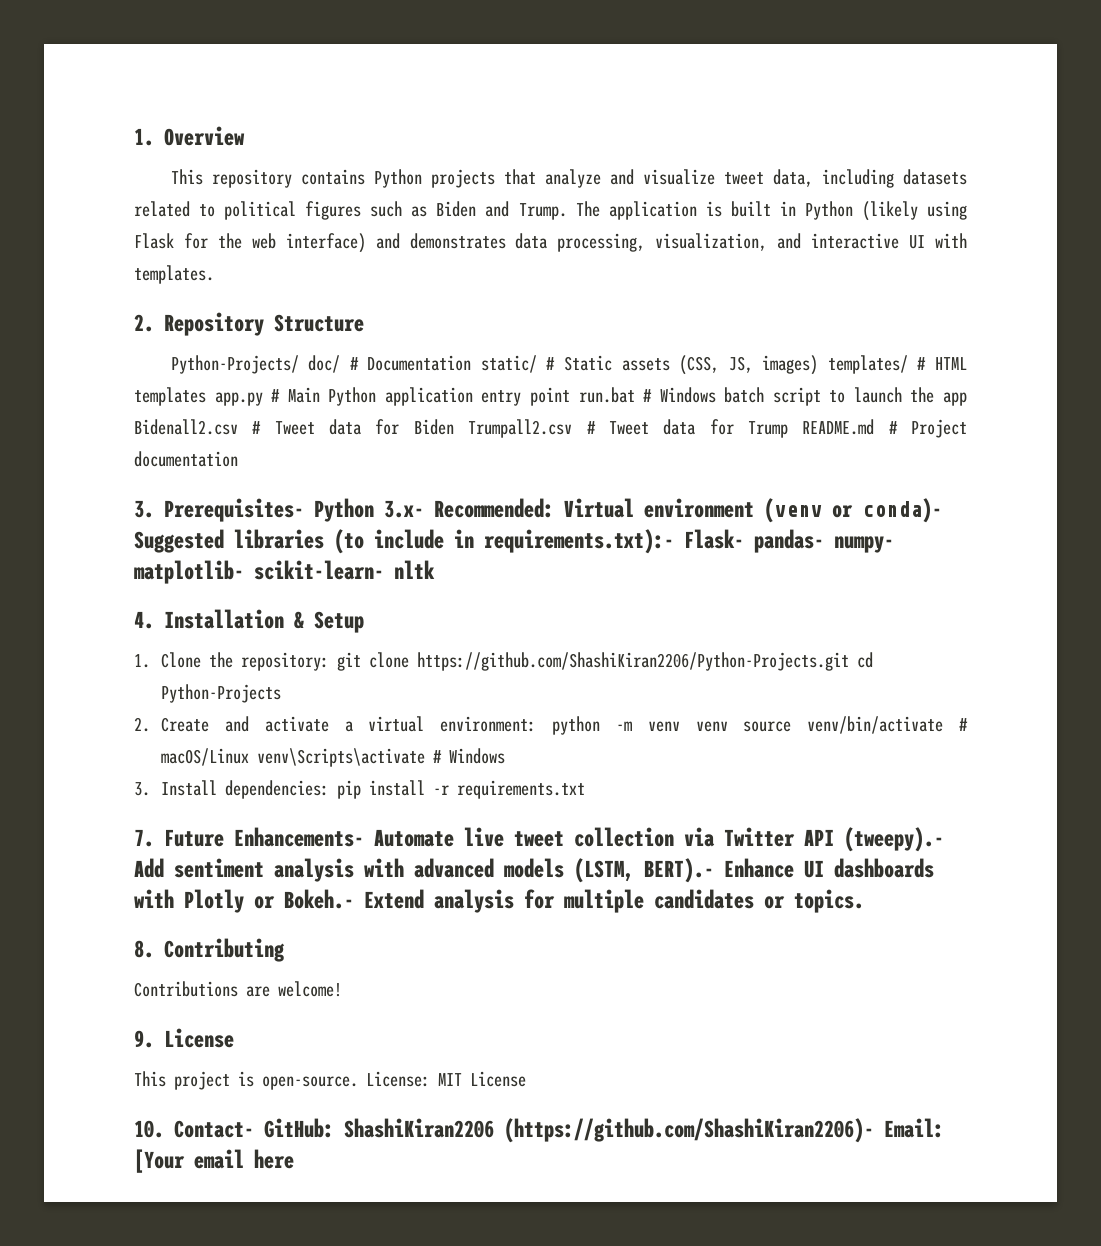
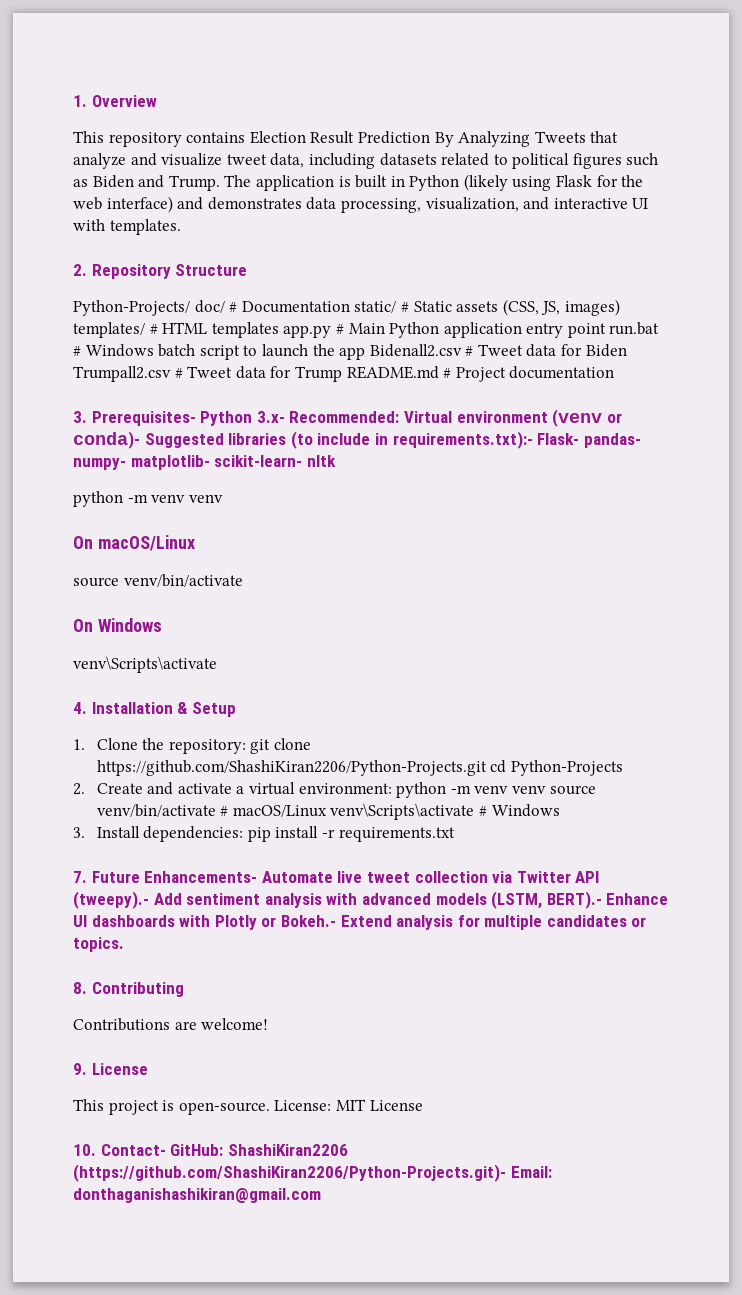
[373,169,495,188] Python projects -> [249,131,586,147] Election Result Prediction By Analyzing Tweets
(435, 569) none -> [73,491,223,507] [73,535,195,551] [73,574,243,587] [73,618,162,632] [73,656,217,673] // python -m venv venv // On macOS/Linux // source venv/bin/activate // On Windows // venv\Scripts\activate
[504,1118,944,1143] [134,1149,294,1173] (https://github.com/ShashiKiran2206)- Email: [Your email here -> [73,1164,552,1182] [73,1188,321,1203] (https://github.com/ShashiKiran2206/Python-Projects.git)- Email: donthaganishashikiran@gmail.com

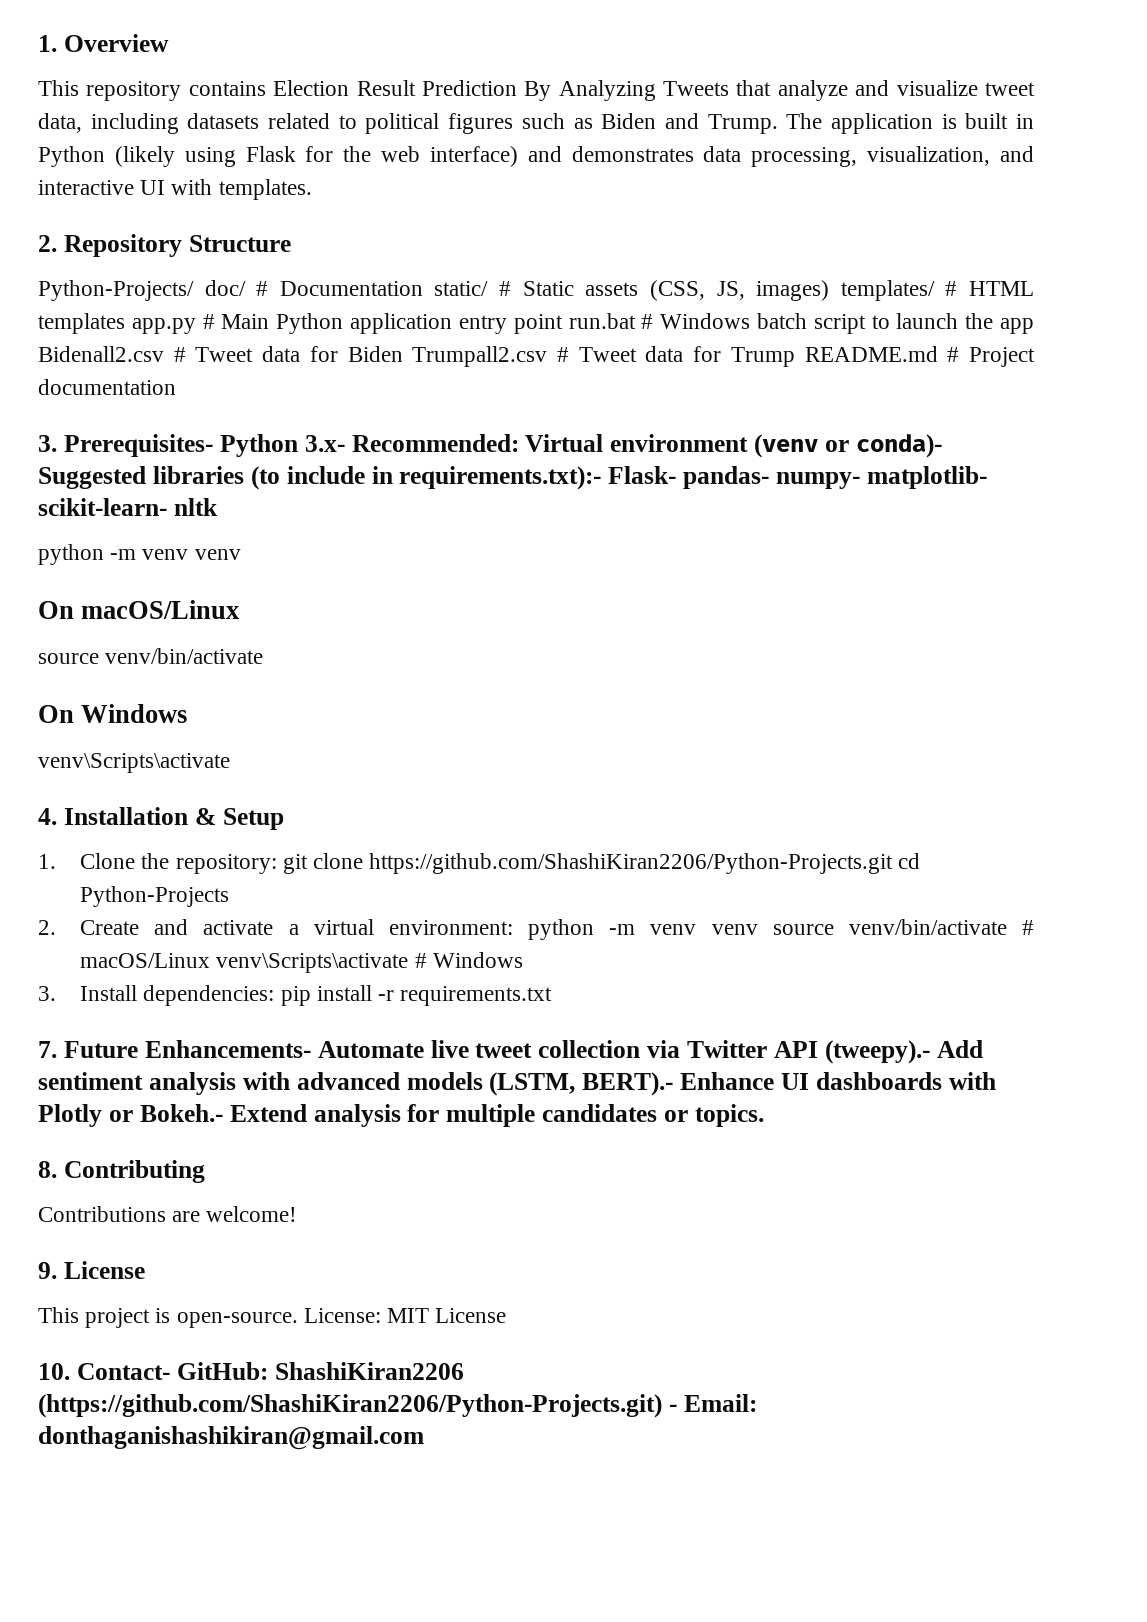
[73,1164,506,1182] (https://github.com/ShashiKiran2206/Python-Projects.git)- -> [38,1394,677,1418] (https://github.com/ShashiKiran2206/Python-Projects.git) -

